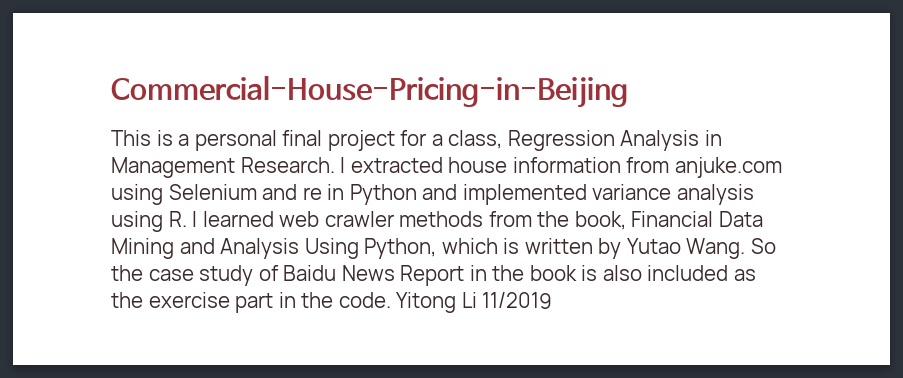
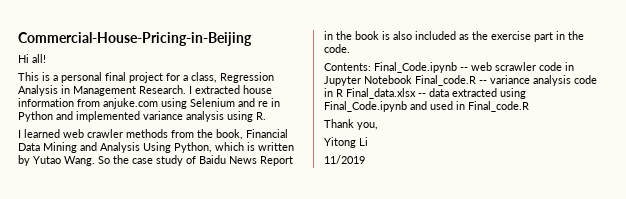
(628, 91) none -> [18,54,46,63] // Hi all!
(187, 219) none -> (266, 116) //
(391, 300) none -> [324,62,574,73] [324,75,597,86] [324,88,526,99] [324,101,529,112] [324,119,378,130] // Contents: Final_Code.ipynb -- web scrawler code in Jupyter Notebook Final_code.R -- variance analysis code in R Final_data.xlsx -- data extracted using Final_Code.ipynb and used in Final_code.R // Thank you, //
(477, 300) none -> (368, 141) //

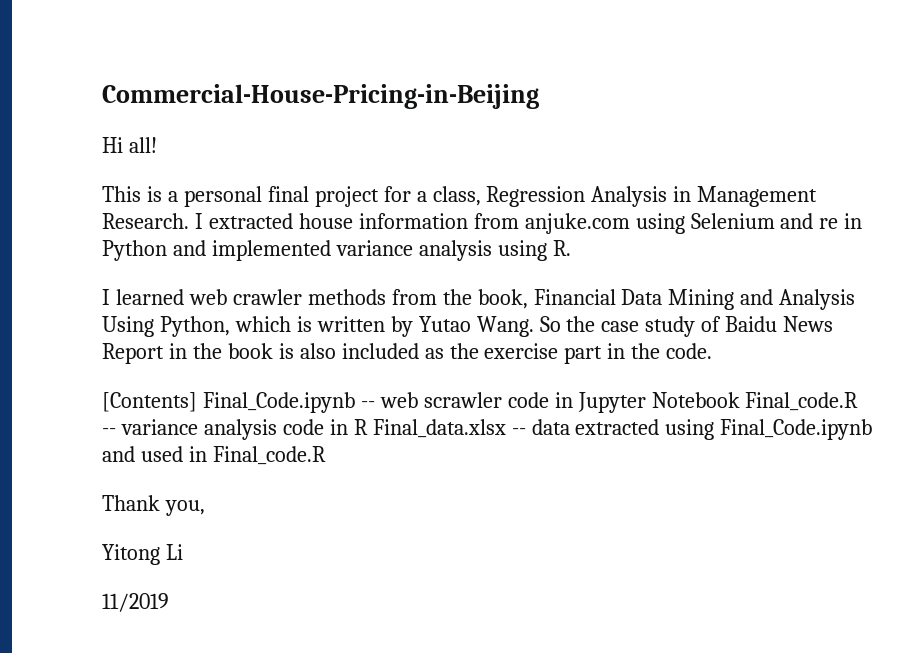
[324,63,371,71] Contents: -> [102,392,197,412] [Contents]

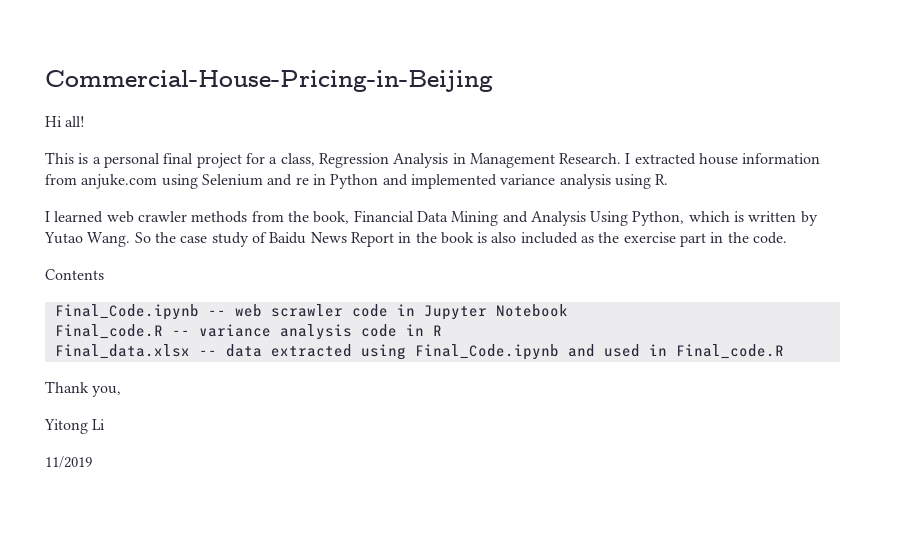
[102,392,197,412] [Contents] -> [45,269,104,280] Contents //
(740, 400) none -> (568, 310) //
(368, 427) none -> (442, 330) //

